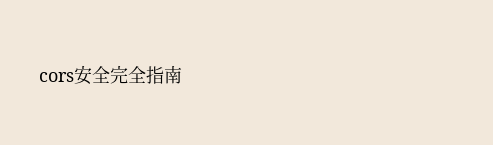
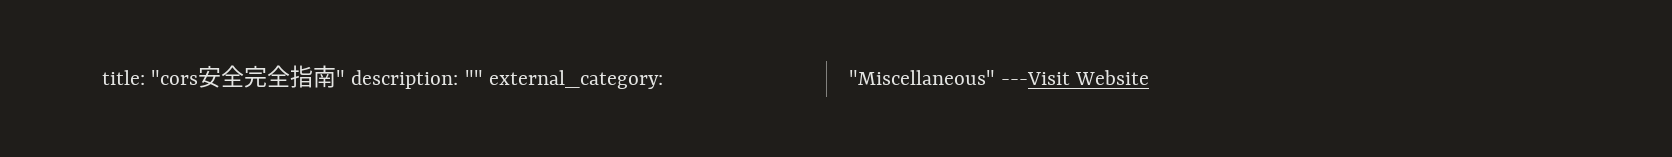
[39,72,74,82] cors -> [102,70,199,85] title: "cors
(182, 74) none -> [336,70,1150,89] " description: "" external_category: "Miscellaneous" ---Visit Website

